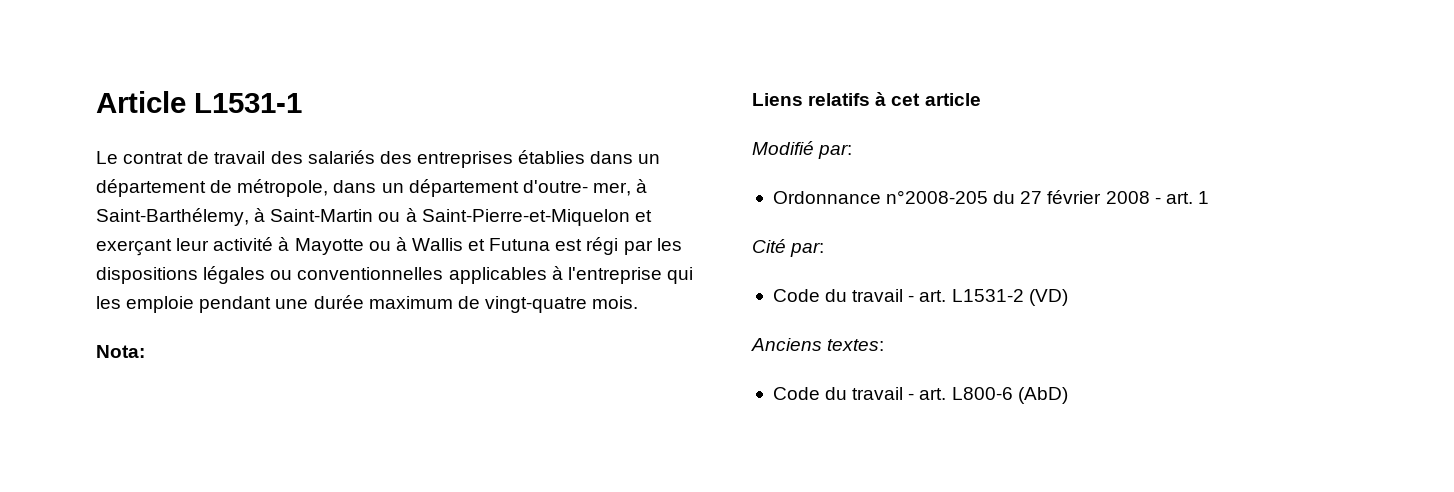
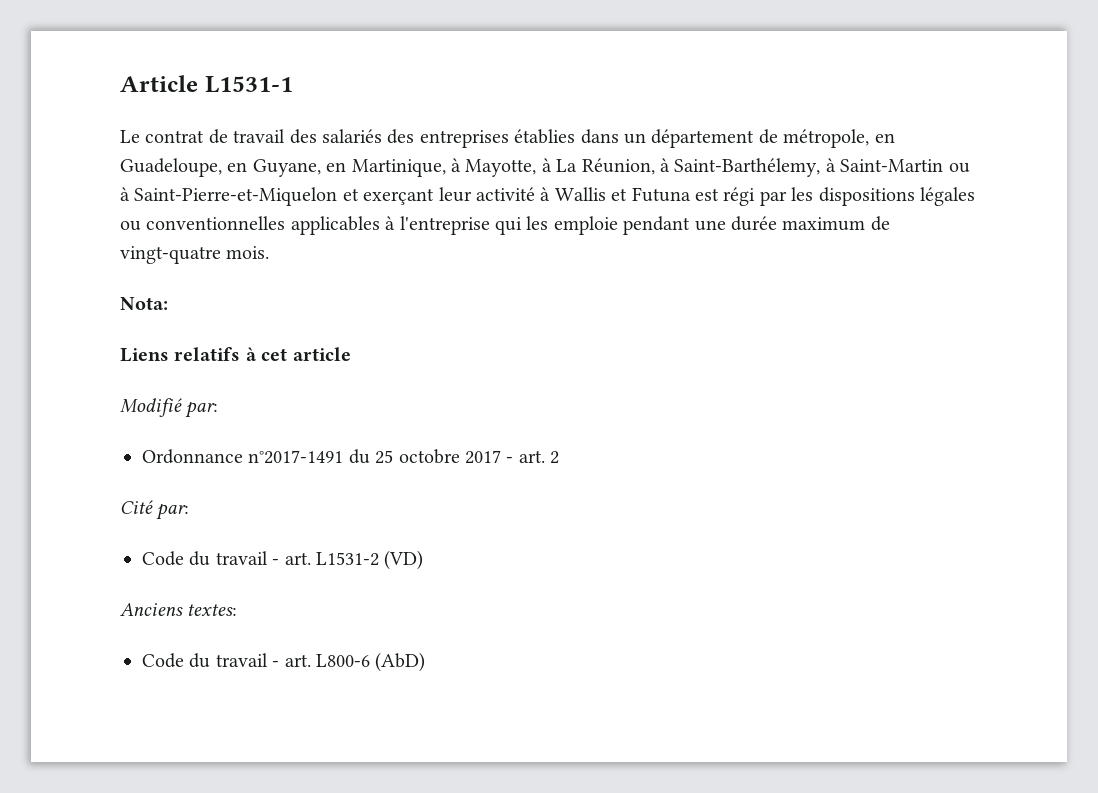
[333,179,631,197] dans un département d'outre- mer, -> [874,133,895,143] [120,158,655,177] en Guadeloupe, en Guyane, en Martinique, à Mayotte, à La Réunion,
[294,237,407,255] Mayotte ou à -> (551, 194) none
[886,190,1209,204] n°2008-205 du 27 février 2008 - art. 1 -> [248,449,560,464] n°2017-1491 du 25 octobre 2017 - art. 2

